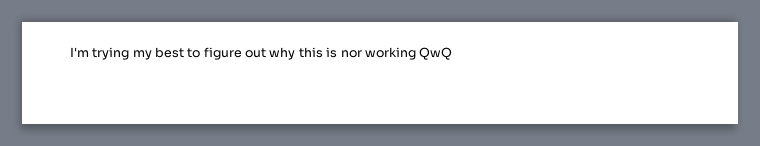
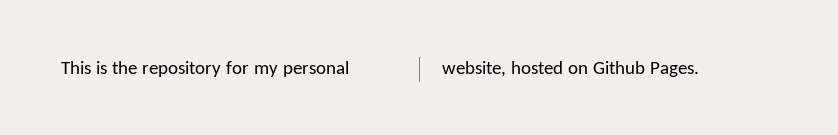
[69,47,453,60] I'm trying my best to figure out why this is nor working QwQ -> [61,61,699,77] This is the repository for my personal website, hosted on Github Pages.

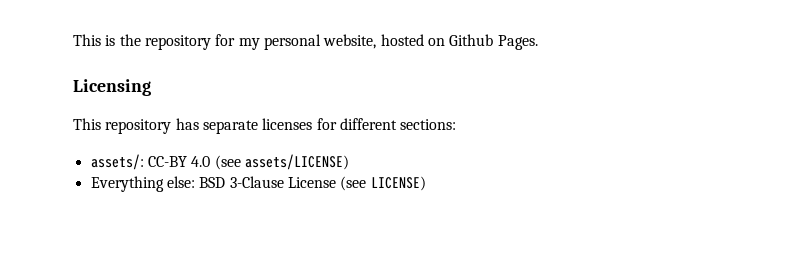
(699, 69) none -> [73,79,151,96] [73,118,457,134] [90,154,349,170] [90,176,426,192] // Licensing // This repository has separate licenses for different sections: // assets/: CC-BY 4.0 (see assets/LICENSE) // Everything else: BSD 3-Clause License (see LICENSE)

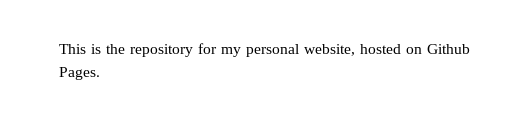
[73,79,151,96] [73,118,457,134] [90,154,349,170] [90,176,426,192] // Licensing // This repository has separate licenses for different sections: // assets/: CC-BY 4.0 (see assets/LICENSE) // Everything else: BSD 3-Clause License (see LICENSE) -> (100, 73) none

